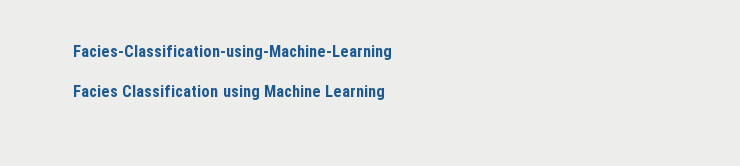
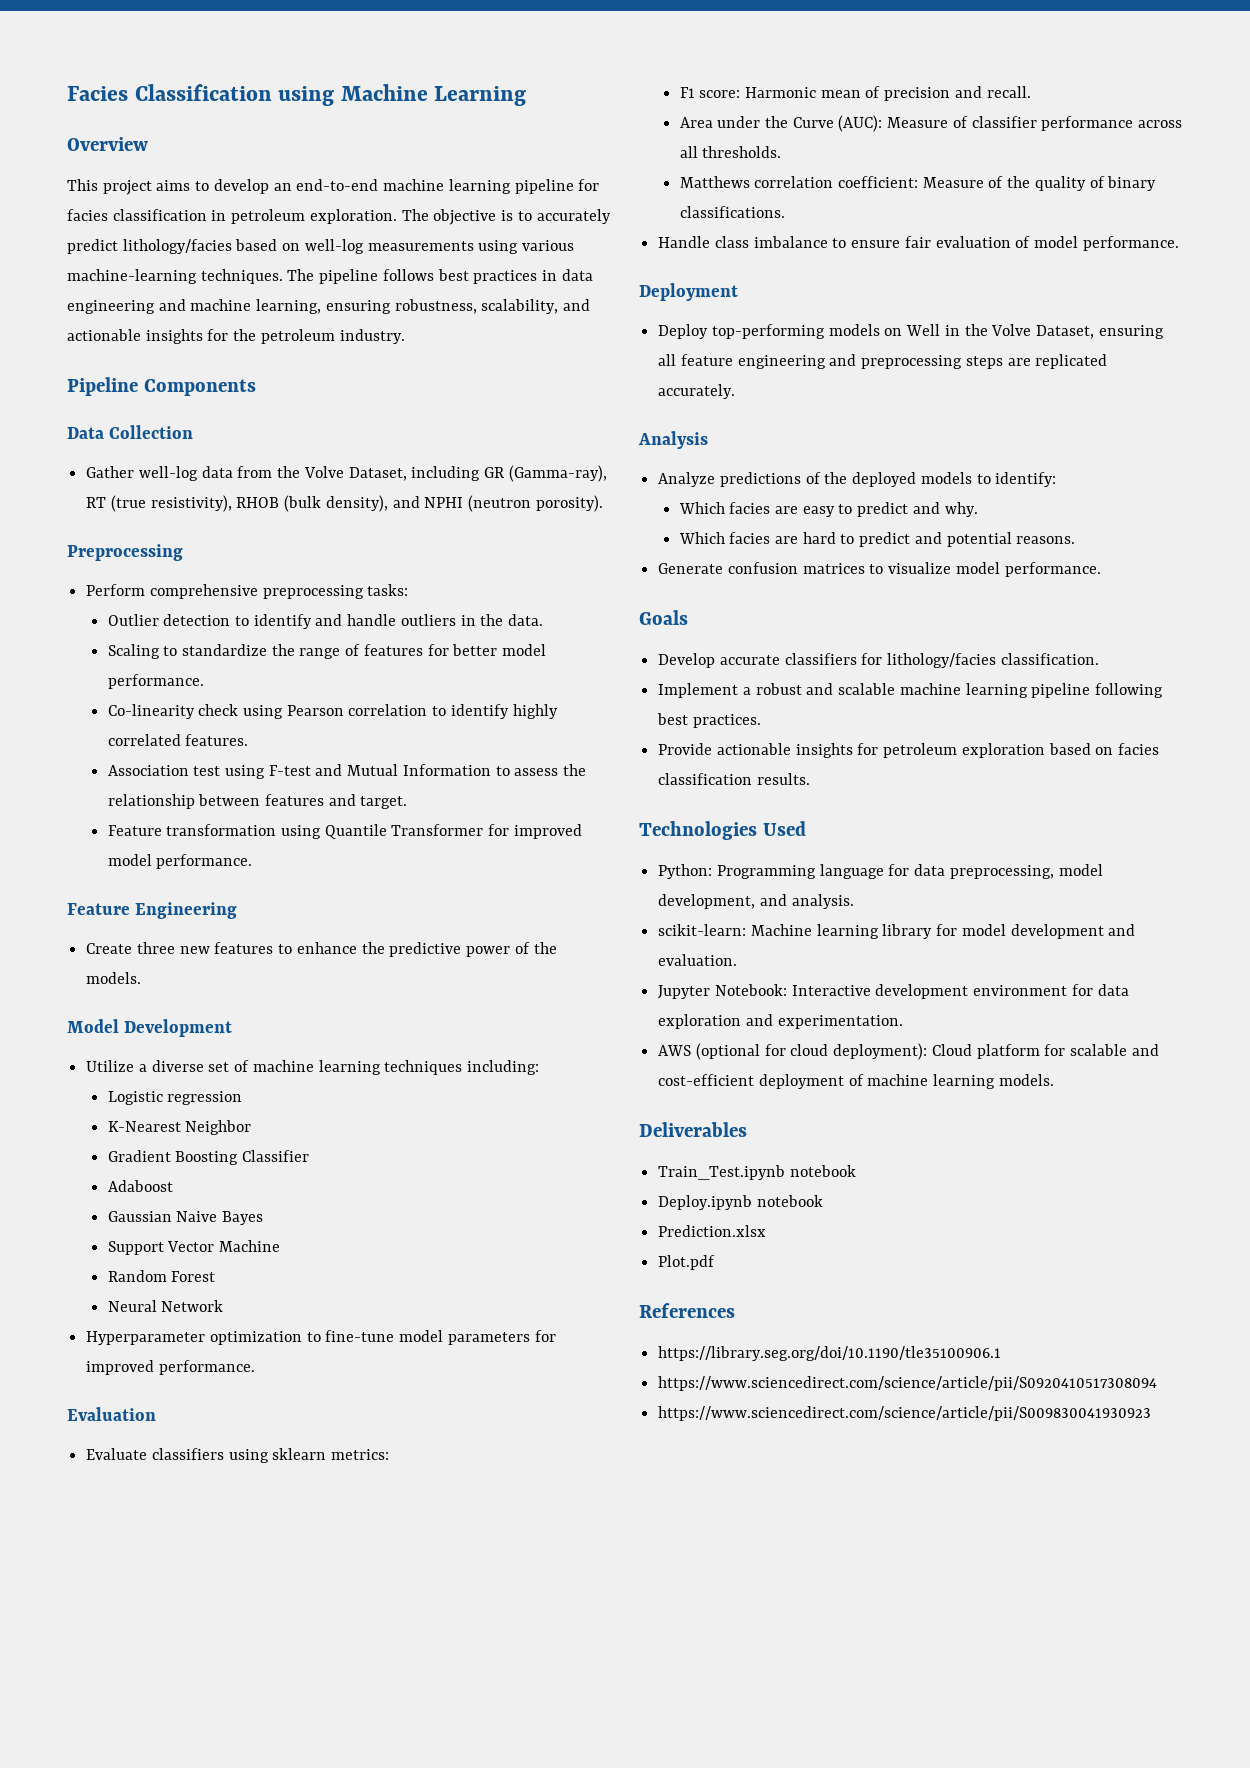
[73,45,392,60] Facies-Classification-using-Machine-Learning // -> (67, 93) none
(386, 92) none -> [67,137,148,151] [67,179,600,195] [67,209,611,225] [67,239,575,254] [67,269,593,284] [67,299,591,314] [67,329,405,344] [67,377,256,396] [67,425,194,439] [86,465,607,482] [86,495,603,512] [67,544,183,561] [86,584,409,599] [107,614,544,629] [107,644,547,659] [107,674,204,689] [107,704,558,719] [107,734,249,746] [107,764,587,779] [107,794,408,809] [107,824,582,839] [107,854,253,869] [67,902,238,919] [86,942,557,957] [86,972,142,984] [67,1019,233,1037] [86,1060,540,1075] [107,1091,243,1105] [107,1120,252,1135] [107,1150,310,1165] [107,1180,173,1192] [107,1211,264,1225] [107,1240,281,1255] [107,1270,216,1282] [107,1300,224,1312] [86,1330,556,1345] [86,1360,255,1375] [67,1407,156,1421] [86,1448,390,1463] [679,86,1031,101] [679,115,1183,132] [679,146,782,158] [679,176,1157,191] [679,206,785,218] [658,236,1179,251] [639,283,738,301] [658,324,1164,339] [658,354,1108,369] [658,384,736,399] [638,431,708,449] [658,472,1057,487] [678,502,978,517] [678,532,1076,547] [658,562,1101,577] [639,610,688,625] [658,653,1099,668] [658,683,1164,698] [657,713,761,728] [658,743,1160,758] [658,773,810,785] [639,821,806,840] [658,864,1103,879] [658,894,854,909] [658,924,1136,939] [658,954,738,966] [658,984,1129,999] [658,1014,903,1029] [658,1043,1159,1060] [658,1074,1054,1089] [639,1122,747,1137] [658,1165,856,1180] [658,1195,823,1210] [658,1225,767,1237] [658,1255,716,1270] [639,1303,735,1318] [658,1346,1002,1361] [658,1376,1158,1391] [658,1406,1152,1421] // Overview // This project aims to develop an end-to-end machine learning pipeline for facies classification in petroleum exploration. The objective is to accurately predict lithology/facies based on well-log measurements using various machine-learning techniques. The pipeline follows best practices in data engineering and machine learning, ensuring robustness, scalability, and actionable insights for the petroleum industry. // Pipeline Components // Data Collection // Gather well-log data from the Volve Dataset, including GR (Gamma-ray), RT (true resistivity), RHOB (bulk density), and NPHI (neutron porosity). // Preprocessing // Perform comprehensive preprocessing tasks: // Outlier detection to identify and handle outliers in the data. // Scaling to standardize the range of features for better model performance. // Co-linearity check using Pearson correlation to identify highly correlated features. // Association test using F-test and Mutual Information to assess the relationship between features and target. // Feature transformation using Quantile Transformer for improved model performance. // Feature Engineering // Create three new features to enhance the predictive power of the models. // Model Development // Utilize a diverse set of machine learning techniques including: // Logistic regression // K-Nearest Neighbor // Gradient Boosting Classifier // Adaboost // Gaussian Naive Bayes // Support Vector Machine // Random Forest // Neural Network // Hyperparameter optimization to fine-tune model parameters for improved performance. // Evaluation // Evaluate classifiers using sklearn metrics: // F1 score: Harmonic mean of precision and recall. // Area under the Curve (AUC): Measure of classifier performance across all thresholds. // Matthews correlation coefficient: Measure of the quality of binary classifications. // Handle class imbalance to ensure fair evaluation of model performance. // Deployment // Deploy top-performing models on Well in the Volve Dataset, ensuring all feature engineering and preprocessing steps are replicated accurately. // Analysis // Analyze predictions of the deployed models to identify: // Which facies are easy to predict and why. // Which facies are hard to predict and potential reasons. // Generate confusion matrices to visualize model performance. // Goals // Develop accurate classifiers for lithology/facies classification. // Implement a robust and scalable machine learning pipeline following best practices. // Provide actionable insights for petroleum exploration based on facies classification results. // Technologies Used // Python: Programming language for data preprocessing, model development, and analysis. // scikit-learn: Machine learning library for model development and evaluation. // Jupyter Notebook: Interactive development environment for data exploration and experimentation. // AWS (optional for cloud deployment): Cloud platform for scalable and cost-efficient deployment of machine learning models. // Deliverables // Train_Test.ipynb notebook // Deploy.ipynb notebook // Prediction.xlsx // Plot.pdf // References // https://library.seg.org/doi/10.1190/tle35100906.1 // https://www.sciencedirect.com/science/article/pii/S0920410517308094 // https://www.sciencedirect.com/science/article/pii/S009830041930923

